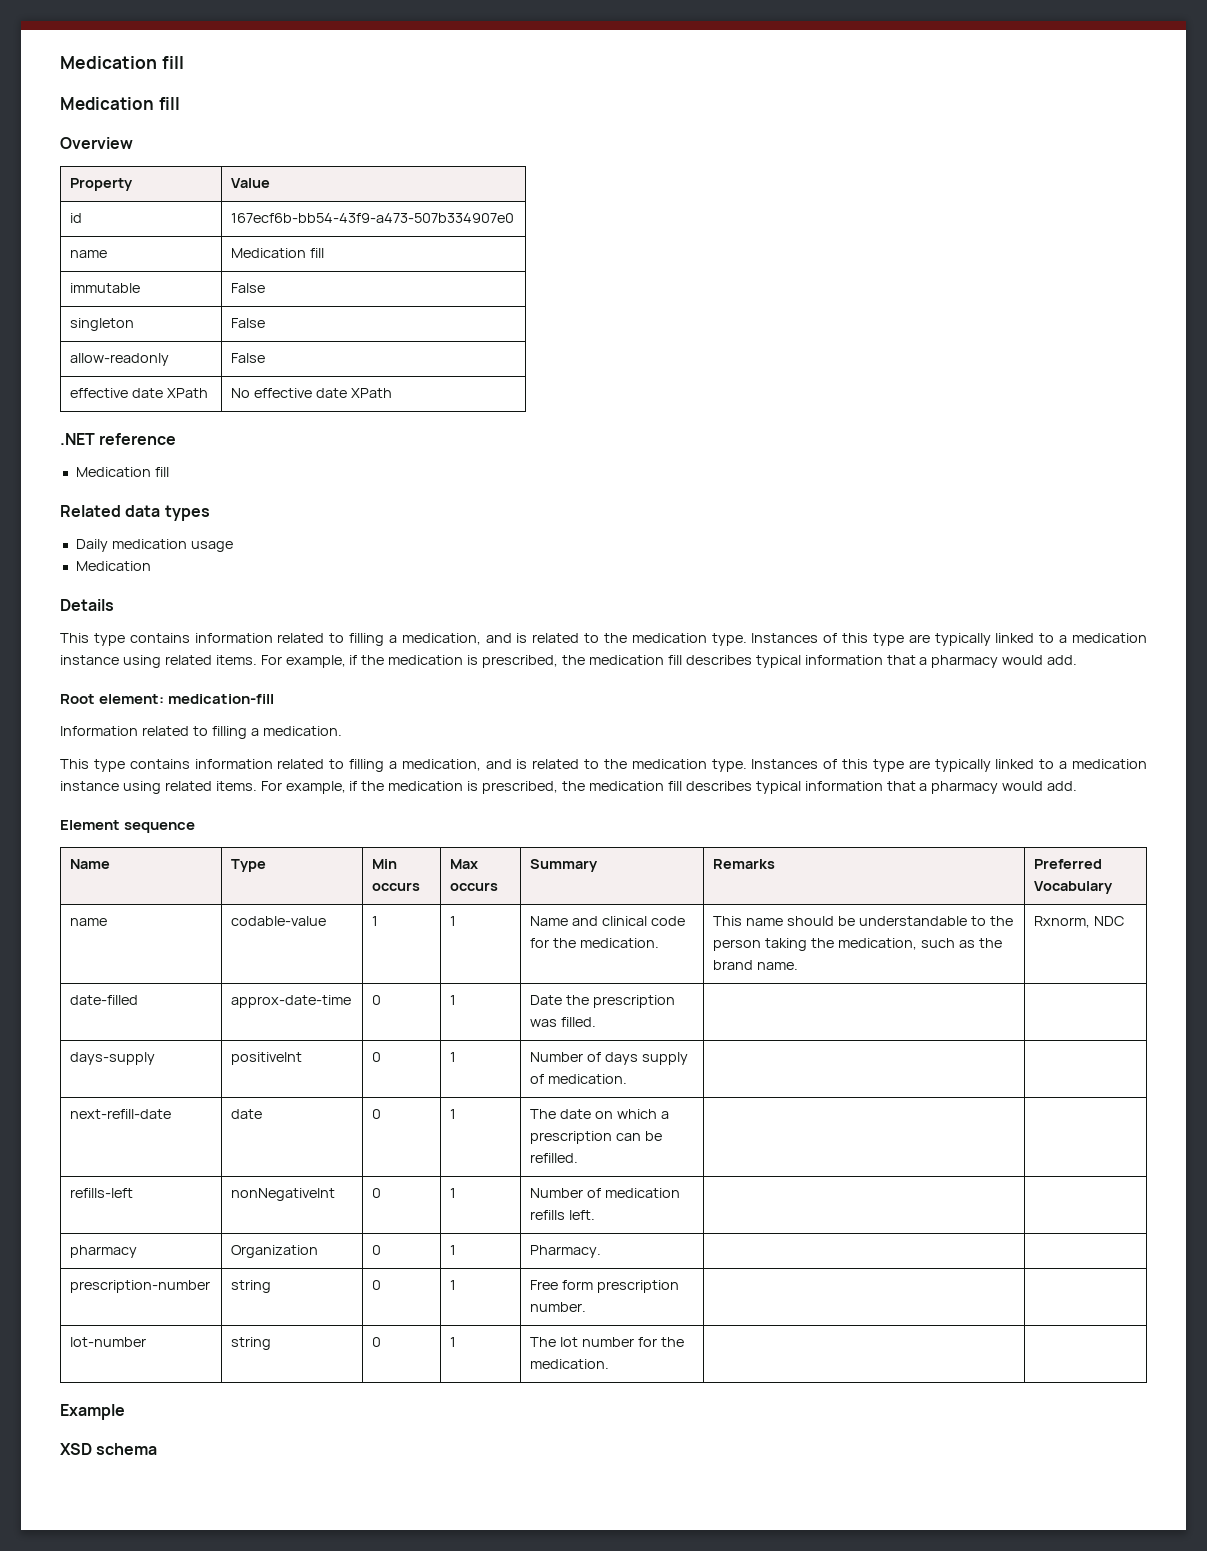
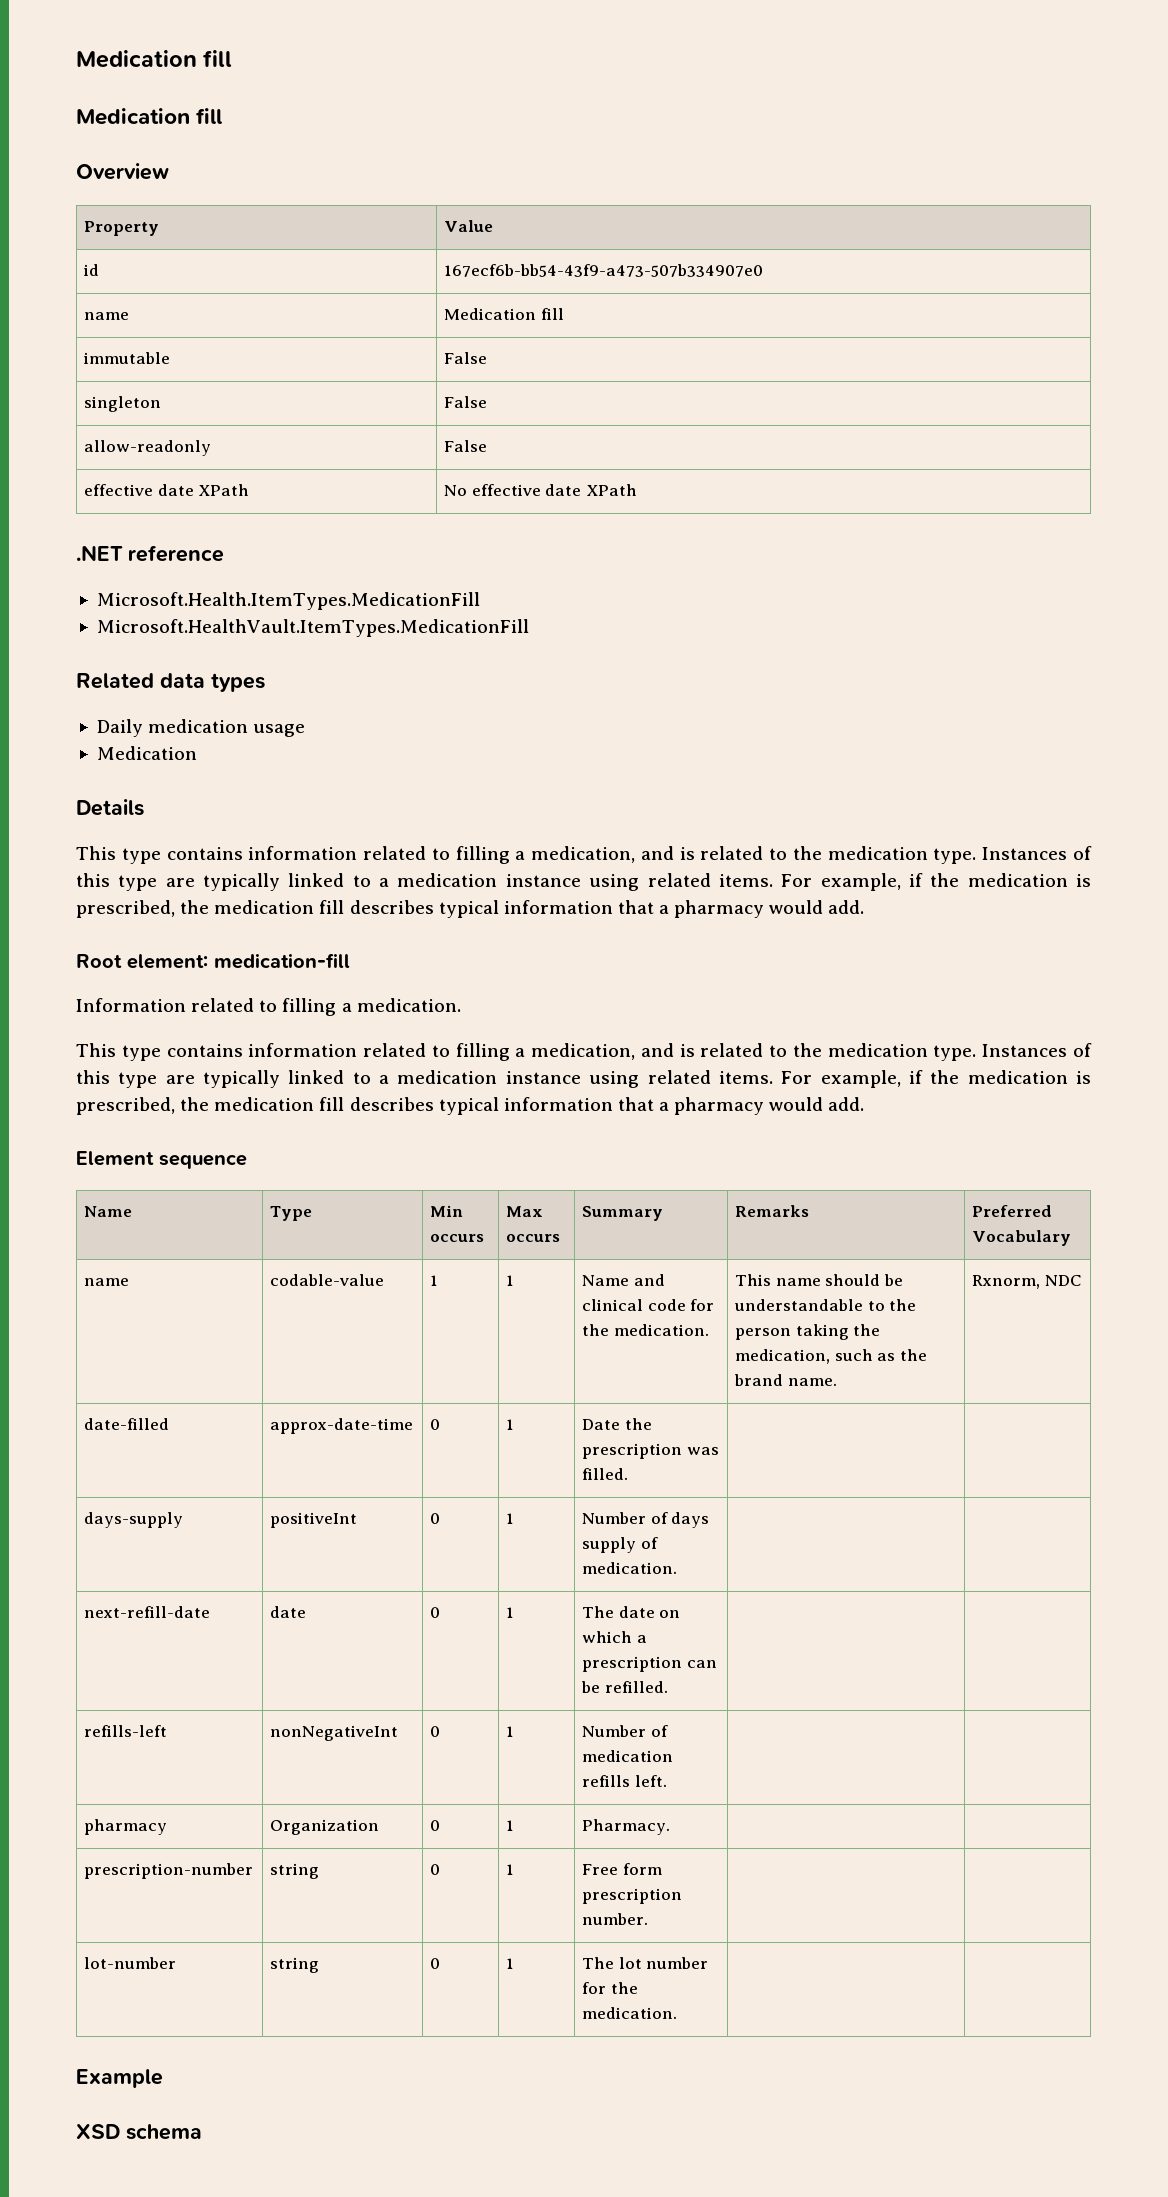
[75,467,169,477] Medication fill -> [96,592,480,610] [96,619,529,637] Microsoft.Health.ItemTypes.MedicationFill // Microsoft.HealthVault.ItemTypes.MedicationFill

